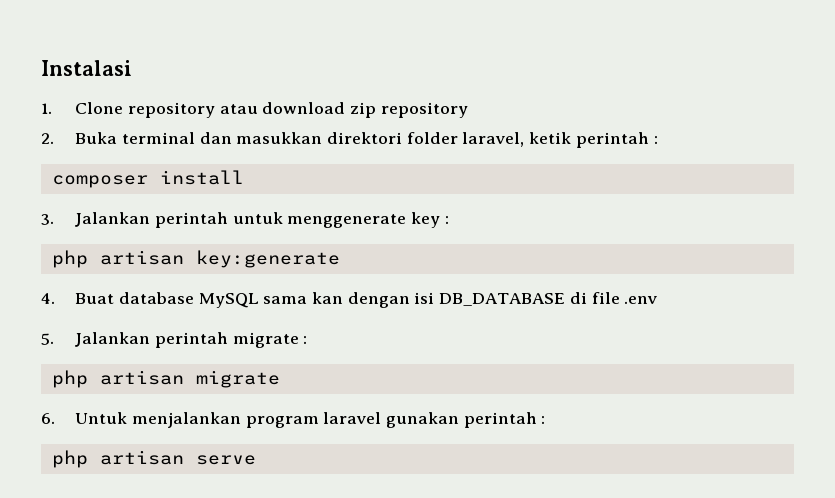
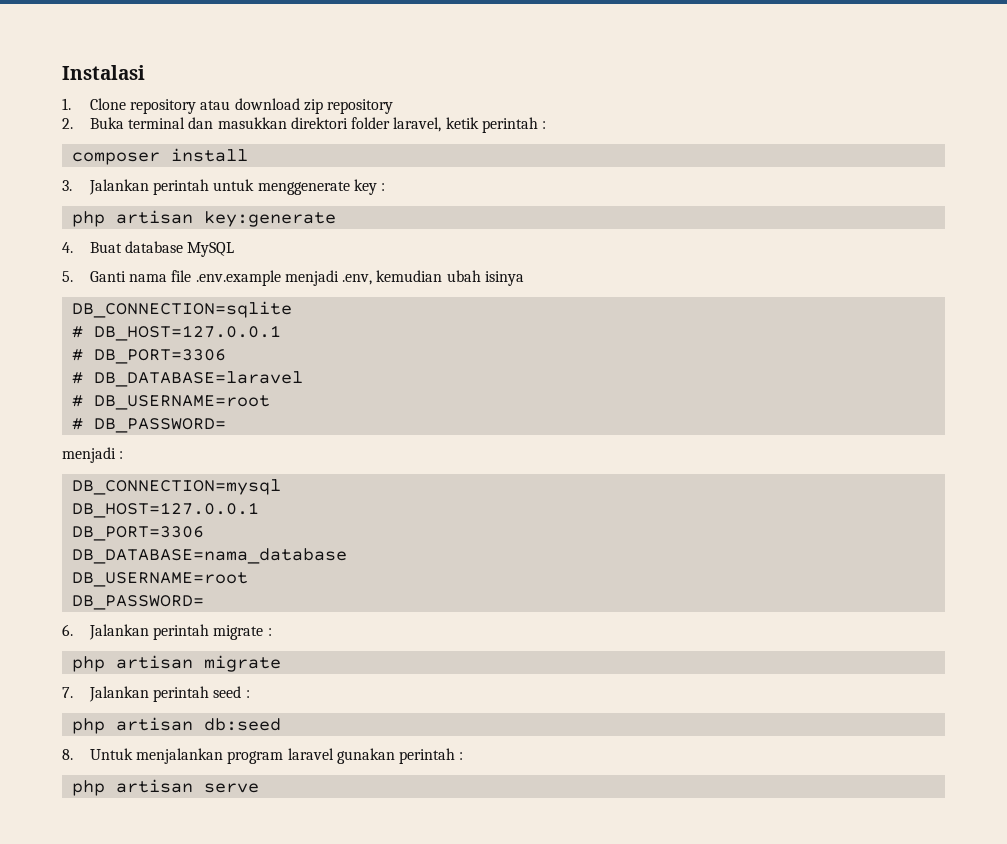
[263,292,658,308] [41,333,54,345] sama kan dengan isi DB_DATABASE di file .env // 5. -> [62,270,525,286] [71,301,292,318] [71,325,281,341] [71,349,226,364] [71,371,303,387] [71,395,270,410] [71,418,226,433] [62,447,124,463] [71,479,281,495] [71,502,259,518] [71,526,204,541] [71,548,347,564] [71,572,248,587] [71,595,204,610] [62,624,73,636] // 5. Ganti nama file .env.example menjadi .env, kemudian ubah isinya // DB_CONNECTION=sqlite // # DB_HOST=127.0.0.1 // # DB_PORT=3306 // # DB_DATABASE=laravel // # DB_USERNAME=root // # DB_PASSWORD= // menjadi : // DB_CONNECTION=mysql // DB_HOST=127.0.0.1 // DB_PORT=3306 // DB_DATABASE=nama_database // DB_USERNAME=root // DB_PASSWORD= // 6.
[41,413,55,424] 6. -> [62,686,250,702] [71,717,281,734] [62,749,73,760] 7. Jalankan perintah seed : // php artisan db:seed // 8.

